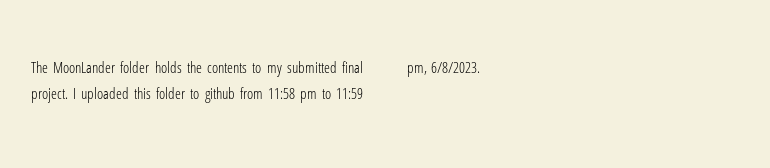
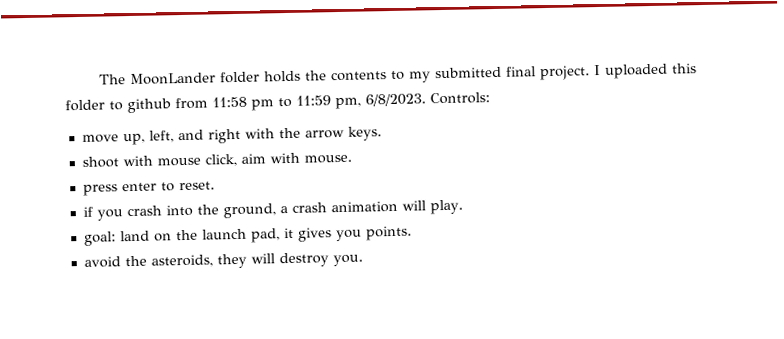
(481, 67) none -> [430,92,490,105] [81,126,382,146] [81,152,352,168] [82,181,215,196] [82,199,463,221] [83,225,412,246] [83,252,363,269] Controls: // move up, left, and right with the arrow keys. // shoot with mouse click, aim with mouse. // press enter to reset. // if you crash into the ground, a crash animation will play. // goal: land on the launch pad, it gives you points. // avoid the asteroids, they will destroy you.

